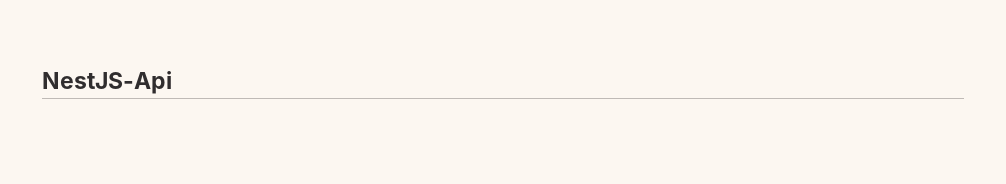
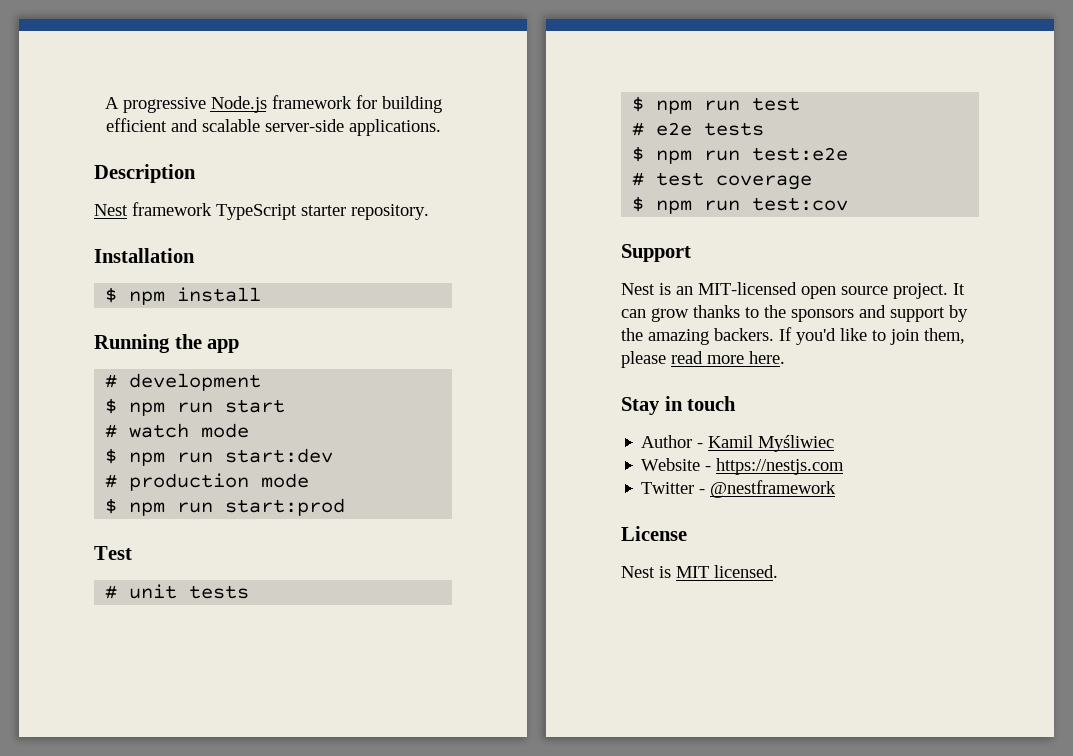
[42,71,172,94] NestJS-Api -> [104,95,442,113] [105,118,441,136] [94,164,196,183] [94,202,429,220] [94,248,195,263] [105,287,262,305] [94,334,240,353] [105,373,262,391] [105,398,286,416] [105,423,250,438] [105,448,334,466] [105,473,310,491] [105,498,346,516] [94,546,132,560] [105,584,250,599] [632,96,801,114] [632,122,765,136] [632,146,849,164] [632,172,813,190] [632,196,849,214] [621,244,691,262] [621,282,965,299] [621,305,968,322] [621,327,965,345] [621,351,785,368] [621,396,737,415] [641,435,835,452] [641,458,845,475] [641,480,837,498] [621,526,687,541] [621,565,778,578] A progressive Node.js framework for building efficient and scalable server-side applications. // Description // Nest framework TypeScript starter repository. // Installation // $ npm install // Running the app // # development // $ npm run start // # watch mode // $ npm run start:dev // # production mode // $ npm run start:prod // Test // # unit tests // $ npm run test // # e2e tests // $ npm run test:e2e // # test coverage // $ npm run test:cov // Support // Nest is an MIT-licensed open source project. It can grow thanks to the sponsors and support by the amazing backers. If you'd like to join them, please read more here. // Stay in touch // Author - Kamil Myśliwiec // Website - https://nestjs.com // Twitter - @nestframework // License // Nest is MIT licensed.

